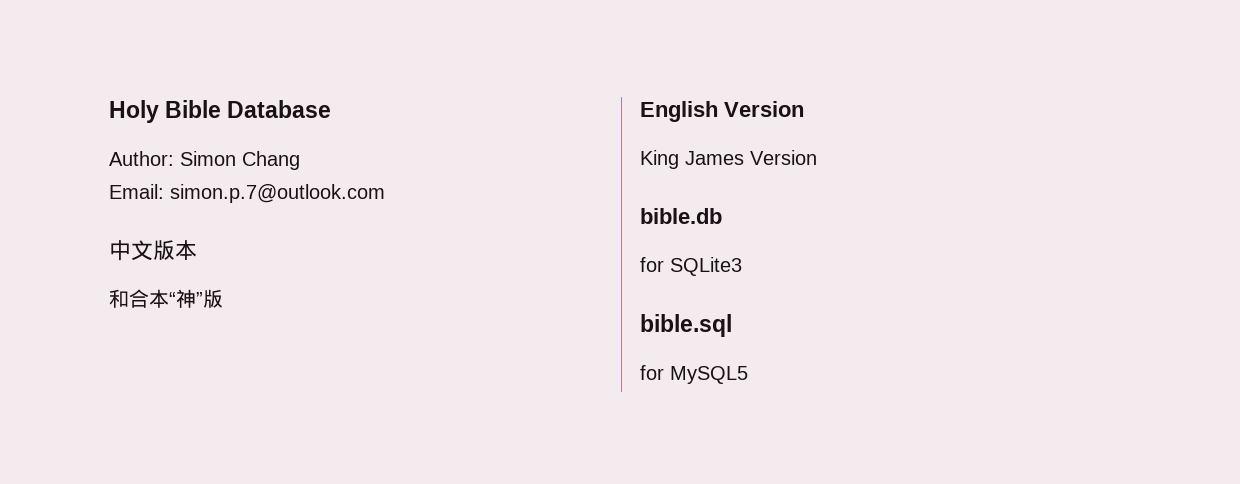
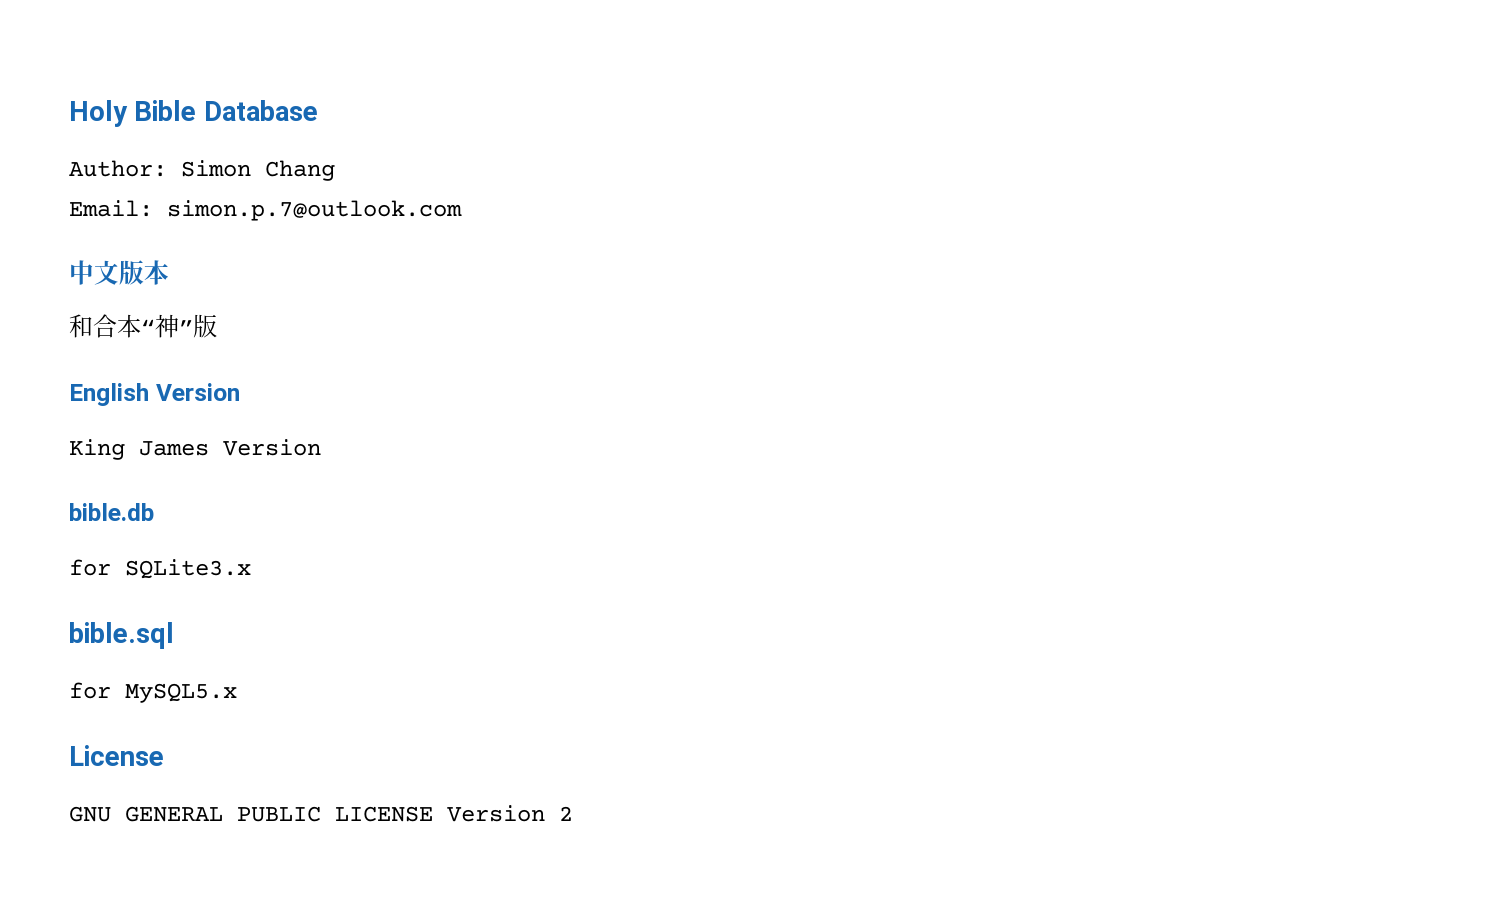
[670,257,742,276] SQLite3 -> [125,559,251,579] SQLite3.x
[670,366,748,384] MySQL5 -> [125,683,237,703] [69,745,164,766] [69,805,573,822] MySQL5.x // License // GNU GENERAL PUBLIC LICENSE Version 2

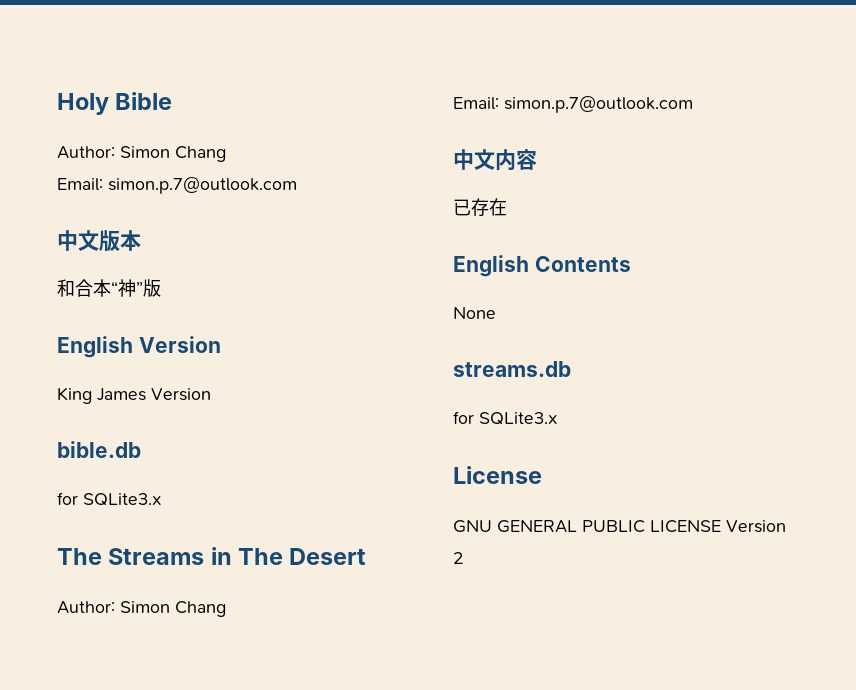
[203,100,318,121] Database -> (173, 101) none
[69,622,174,649] [69,682,237,703] bible.sql // for MySQL5.x -> [57,547,367,565] [57,601,226,617] [453,96,693,113] [453,149,537,171] [453,198,507,216] [453,255,631,277] [453,307,496,319] [453,361,571,377] [453,411,557,425] The Streams in The Desert // Author: Simon Chang // Email: simon.p.7@outlook.com // 中文内容 // 已存在 // English Contents // None // streams.db // for SQLite3.x

